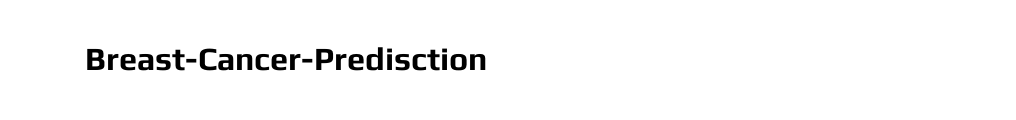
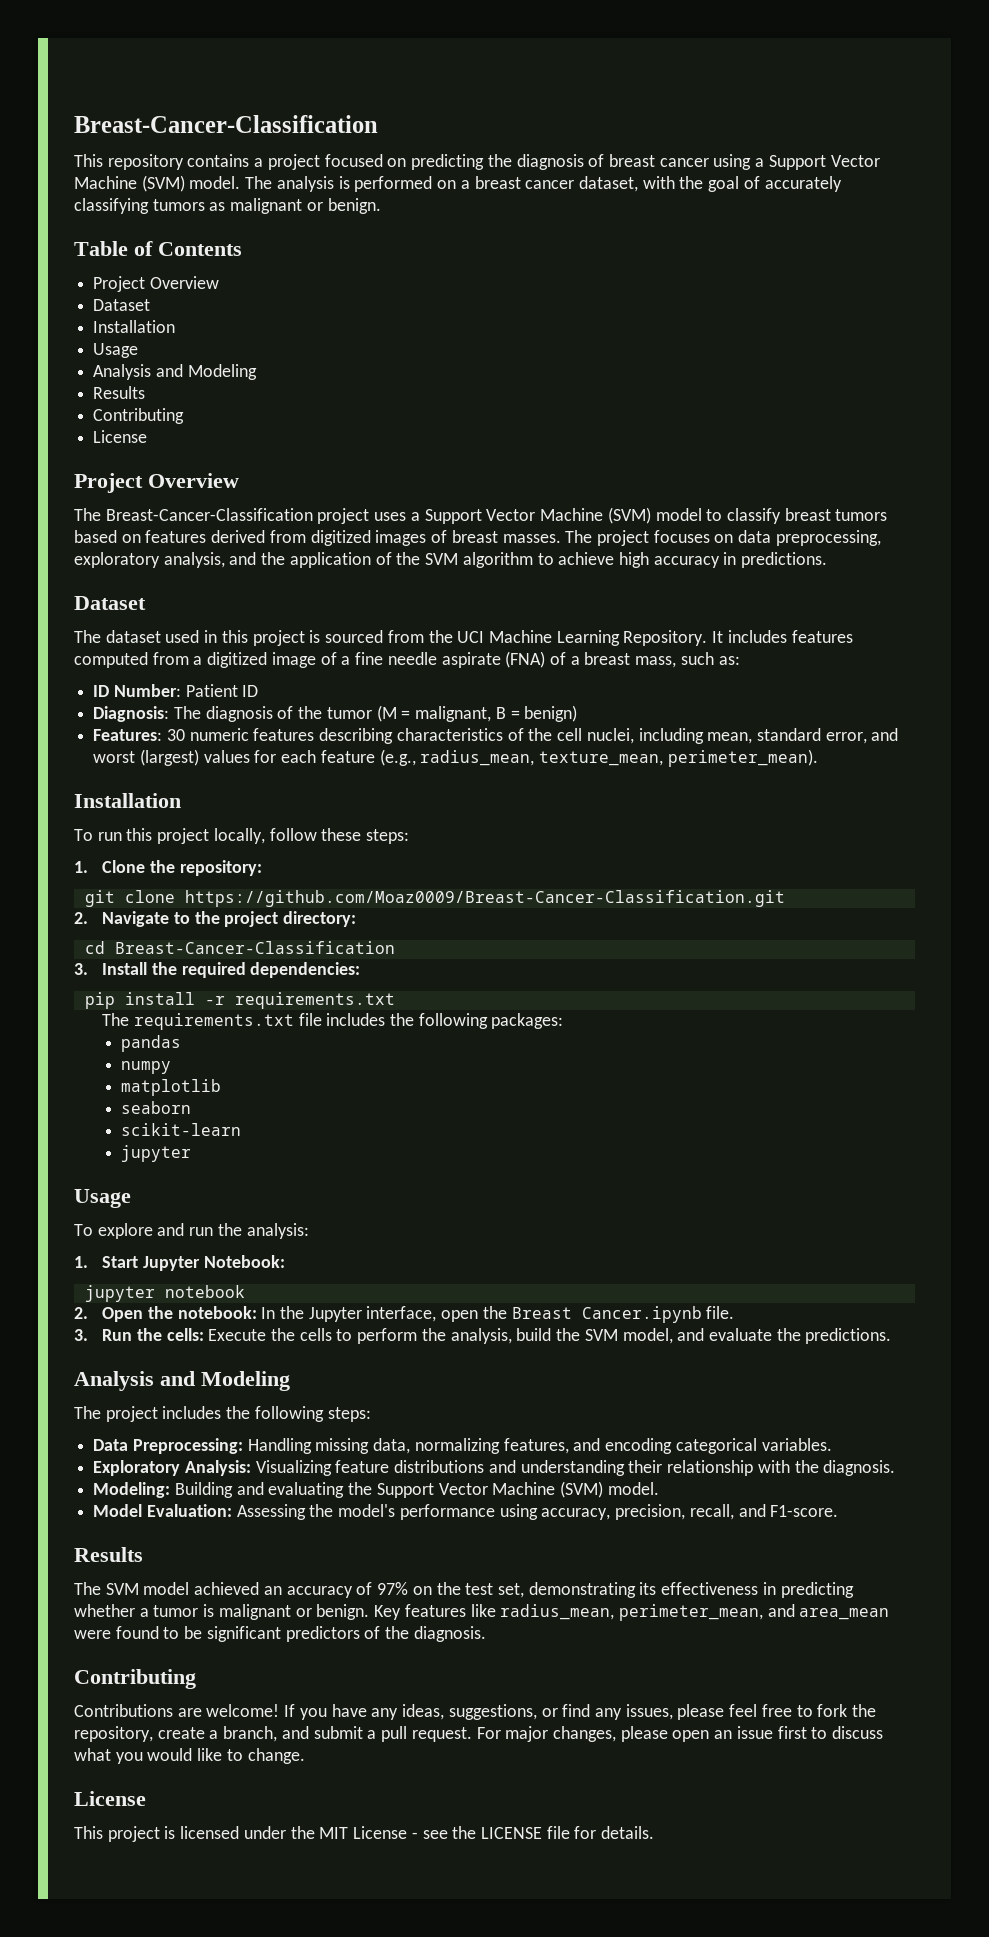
[85,47,487,71] Breast-Cancer-Predisction -> [74,115,378,133] [74,154,880,170] [74,175,842,192] [74,198,381,214] [74,241,242,256] [93,276,219,292] [93,299,151,311] [93,320,176,333] [93,343,139,358] [93,364,257,380] [93,386,146,399] [93,408,185,424] [93,430,148,443] [74,473,239,493] [74,507,888,524] [74,530,881,546] [74,552,828,568] [74,596,146,610] [74,630,853,646] [74,651,740,668] [93,684,259,697] [93,705,578,722] [93,728,899,744] [93,749,818,767] [74,793,181,808] [74,828,410,844] [74,860,262,876] [84,890,785,907] [74,911,357,927] [84,941,395,954] [74,962,361,978] [84,992,395,1009] [102,1013,564,1030] [121,1035,182,1052] [121,1061,172,1074] [121,1079,222,1096] [121,1101,192,1114] [121,1123,242,1136] [121,1145,192,1162] [74,1189,131,1208] [74,1223,309,1239] [74,1255,285,1271] [84,1285,245,1302] [74,1306,735,1323] [74,1328,892,1344] [74,1371,290,1391] [74,1406,371,1422] [93,1438,832,1454] [93,1460,896,1476] [93,1481,659,1498] [93,1504,839,1520] [74,1547,143,1562] [74,1582,854,1598] [74,1604,890,1621] [74,1626,486,1642] [74,1669,196,1689] [74,1704,877,1720] [74,1726,884,1742] [74,1748,305,1764] [74,1791,146,1806] [74,1826,655,1842] Breast-Cancer-Classification // This repository contains a project focused on predicting the diagnosis of breast cancer using a Support Vector Machine (SVM) model. The analysis is performed on a breast cancer dataset, with the goal of accurately classifying tumors as malignant or benign. // Table of Contents // Project Overview // Dataset // Installation // Usage // Analysis and Modeling // Results // Contributing // License // Project Overview // The Breast-Cancer-Classification project uses a Support Vector Machine (SVM) model to classify breast tumors based on features derived from digitized images of breast masses. The project focuses on data preprocessing, exploratory analysis, and the application of the SVM algorithm to achieve high accuracy in predictions. // Dataset // The dataset used in this project is sourced from the UCI Machine Learning Repository. It includes features computed from a digitized image of a fine needle aspirate (FNA) of a breast mass, such as: // ID Number: Patient ID // Diagnosis: The diagnosis of the tumor (M = malignant, B = benign) // Features: 30 numeric features describing characteristics of the cell nuclei, including mean, standard error, and worst (largest) values for each feature (e.g., radius_mean, texture_mean, perimeter_mean). // Installation // To run this project locally, follow these steps: // 1. Clone the repository: // git clone https://github.com/Moaz0009/Breast-Cancer-Classification.git // 2. Navigate to the project directory: // cd Breast-Cancer-Classification // 3. Install the required dependencies: // pip install -r requirements.txt // The requirements.txt file includes the following packages: // pandas // numpy // matplotlib // seaborn // scikit-learn // jupyter // Usage // To explore and run the analysis: // 1. Start Jupyter Notebook: // jupyter notebook // 2. Open the notebook: In the Jupyter interface, open the Breast Cancer.ipynb file. // 3. Run the cells: Execute the cells to perform the analysis, build the SVM model, and evaluate the predictions. // Analysis and Modeling // The project includes the following steps: // Data Preprocessing: Handling missing data, normalizing features, and encoding categorical variables. // Exploratory Analysis: Visualizing feature distributions and understanding their relationship with the diagnosis. // Modeling: Building and evaluating the Support Vector Machine (SVM) model. // Model Evaluation: Assessing the model's performance using accuracy, precision, recall, and F1-score. // Results // The SVM model achieved an accuracy of 97% on the test set, demonstrating its effectiveness in predicting whether a tumor is malignant or benign. Key features like radius_mean, perimeter_mean, and area_mean were found to be significant predictors of the diagnosis. // Contributing // Contributions are welcome! If you have any ideas, suggestions, or find any issues, please feel free to fork the repository, create a branch, and submit a pull request. For major changes, please open an issue first to discuss what you would like to change. // License // This project is licensed under the MIT License - see the LICENSE file for details.

